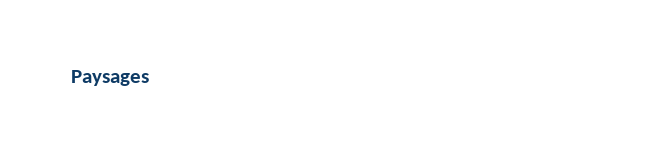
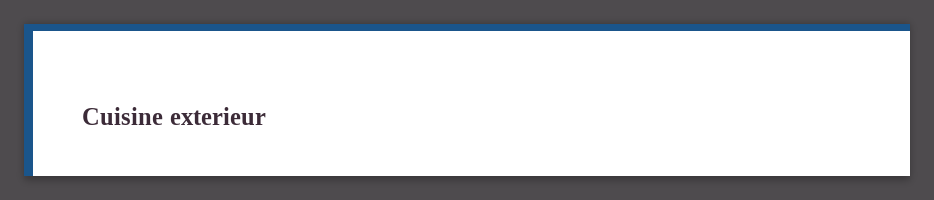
[71,70,149,86] Paysages -> [82,107,266,125] Cuisine exterieur

